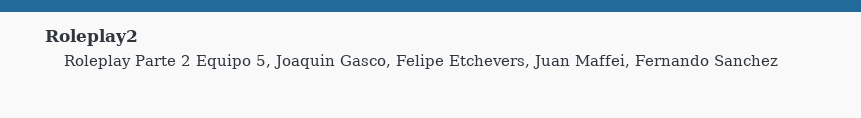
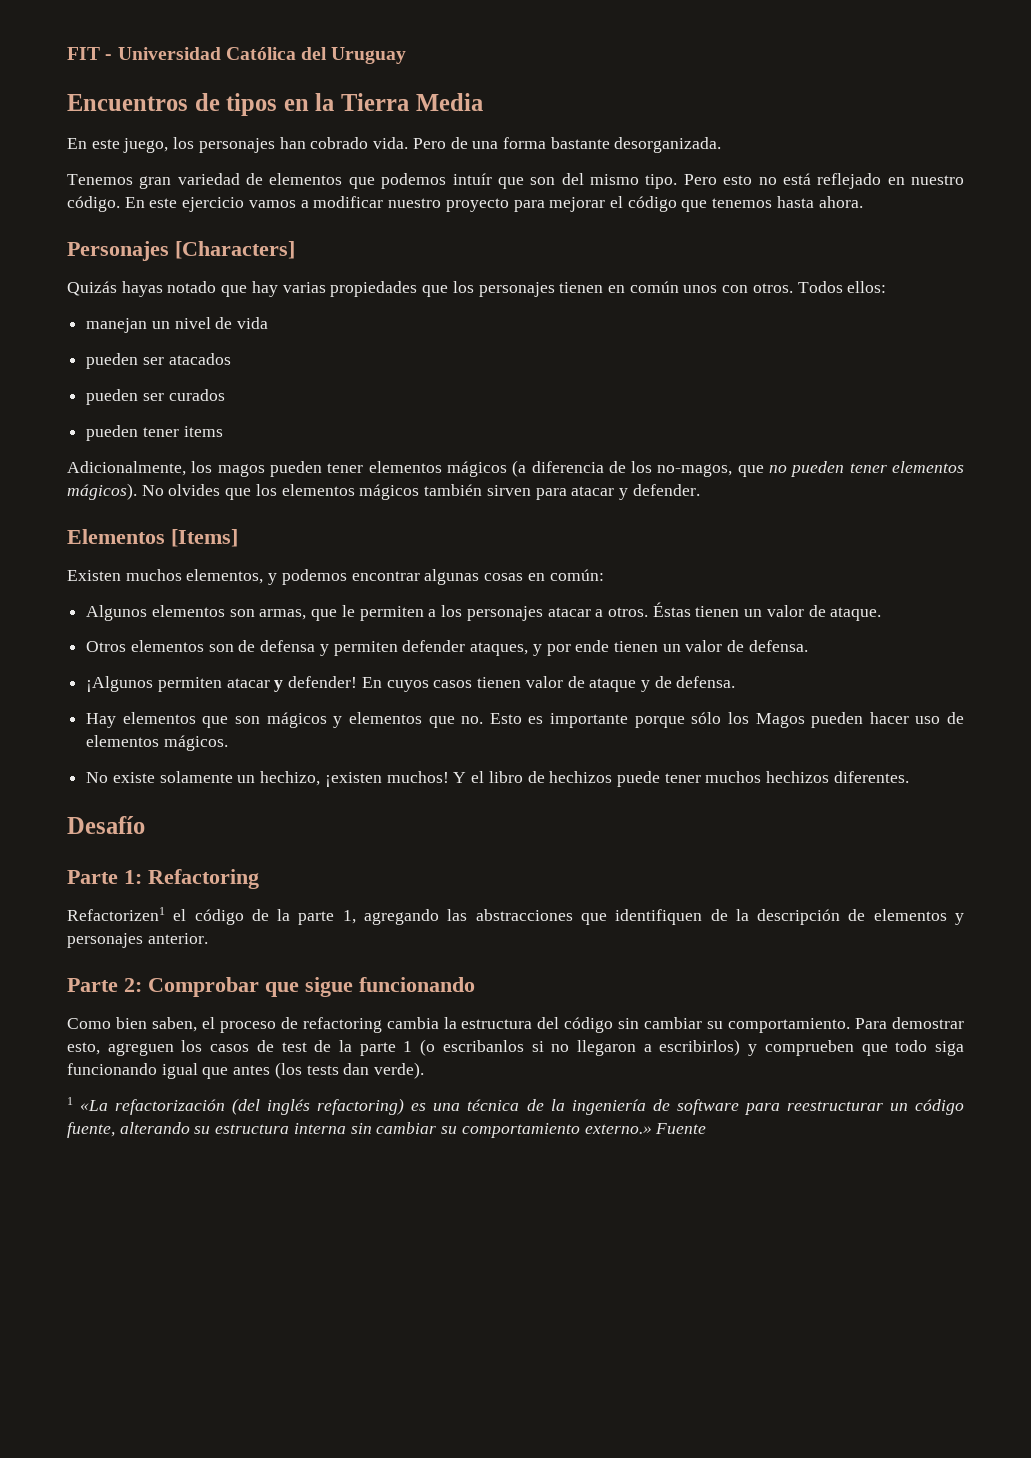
[45,29,138,46] [64,54,779,69] Roleplay2 // Roleplay Parte 2 Equipo 5, Joaquin Gasco, Felipe Etchevers, Juan Maffei, Fernando Sanchez -> [67,47,407,64] [67,93,483,116] [67,137,722,153] [67,173,964,189] [67,196,863,212] [67,241,295,261] [67,281,887,297] [86,317,269,333] [86,353,231,369] [86,389,225,405] [86,425,223,441] [67,460,964,477] [67,483,700,500] [67,529,238,547] [67,569,604,585] [86,602,882,621] [86,640,808,656] [86,676,736,692] [86,712,964,728] [86,735,228,751] [86,771,909,787] [67,816,145,834] [67,869,259,889] [67,907,964,925] [67,933,208,948] [67,977,475,997] [67,1017,965,1033] [67,1039,964,1056] [67,1062,425,1079] [67,1097,964,1115] [67,1122,707,1138] FIT - Universidad Católica del Uruguay // Encuentros de tipos en la Tierra Media // En este juego, los personajes han cobrado vida. Pero de una forma bastante desorganizada. // Tenemos gran variedad de elementos que podemos intuír que son del mismo tipo. Pero esto no está reflejado en nuestro código. En este ejercicio vamos a modificar nuestro proyecto para mejorar el código que tenemos hasta ahora. // Personajes [Characters] // Quizás hayas notado que hay varias propiedades que los personajes tienen en común unos con otros. Todos ellos: // manejan un nivel de vida // pueden ser atacados // pueden ser curados // pueden tener items // Adicionalmente, los magos pueden tener elementos mágicos (a diferencia de los no-magos, que no pueden tener elementos mágicos). No olvides que los elementos mágicos también sirven para atacar y defender. // Elementos [Items] // Existen muchos elementos, y podemos encontrar algunas cosas en común: // Algunos elementos son armas, que le permiten a los personajes atacar a otros. Éstas tienen un valor de ataque. // Otros elementos son de defensa y permiten defender ataques, y por ende tienen un valor de defensa. // ¡Algunos permiten atacar y defender! En cuyos casos tienen valor de ataque y de defensa. // Hay elementos que son mágicos y elementos que no. Esto es importante porque sólo los Magos pueden hacer uso de elementos mágicos. // No existe solamente un hechizo, ¡existen muchos! Y el libro de hechizos puede tener muchos hechizos diferentes. // Desafío // Parte 1: Refactoring // Refactorizen1 el código de la parte 1, agregando las abstracciones que identifiquen de la descripción de elementos y personajes anterior. // Parte 2: Comprobar que sigue funcionando // Como bien saben, el proceso de refactoring cambia la estructura del código sin cambiar su comportamiento. Para demostrar esto, agreguen los casos de test de la parte 1 (o escribanlos si no llegaron a escribirlos) y comprueben que todo siga funcionando igual que antes (los tests dan verde). // 1 «La refactorización (del inglés refactoring) es una técnica de la ingeniería de software para reestructurar un código fuente, alterando su estructura interna sin cambiar su comportamiento externo.» Fuente

